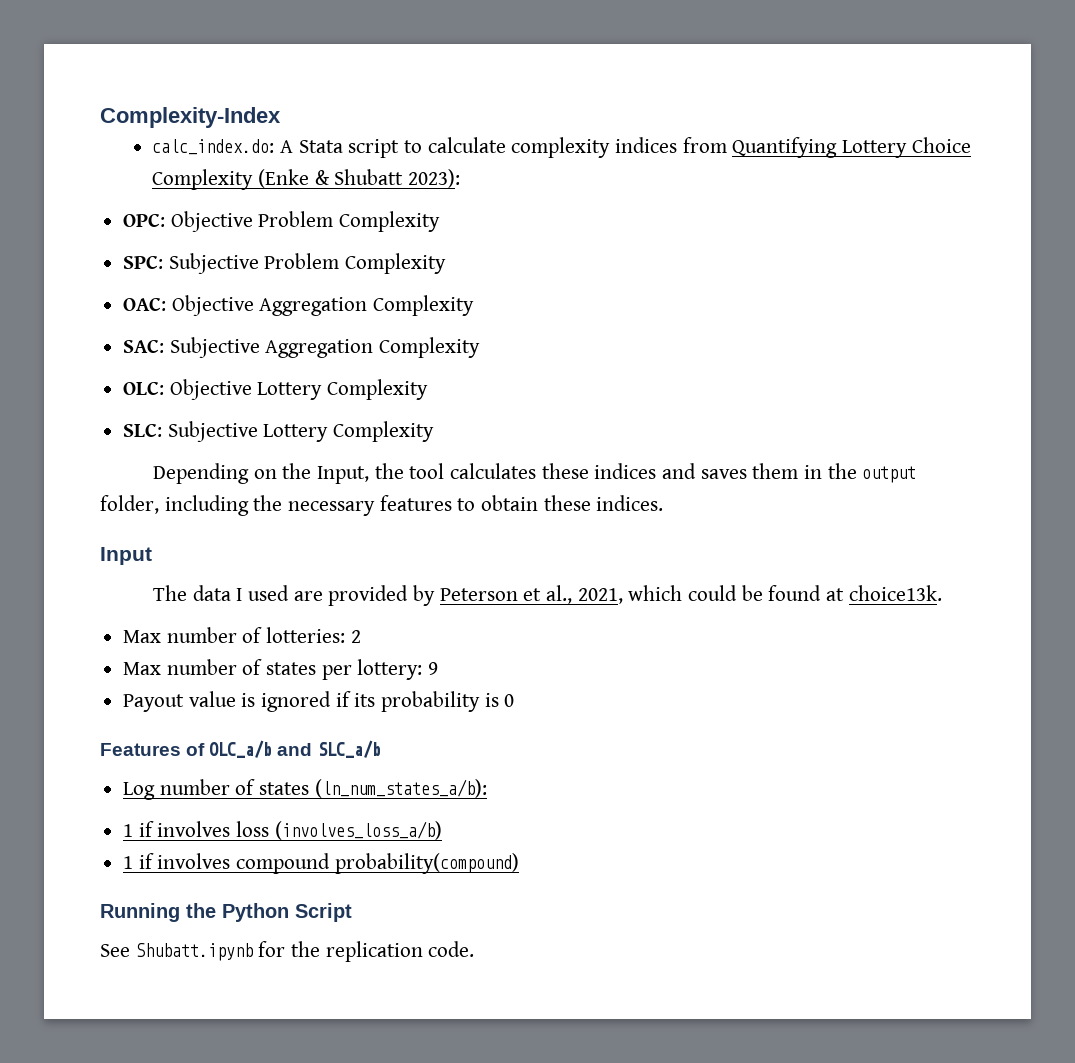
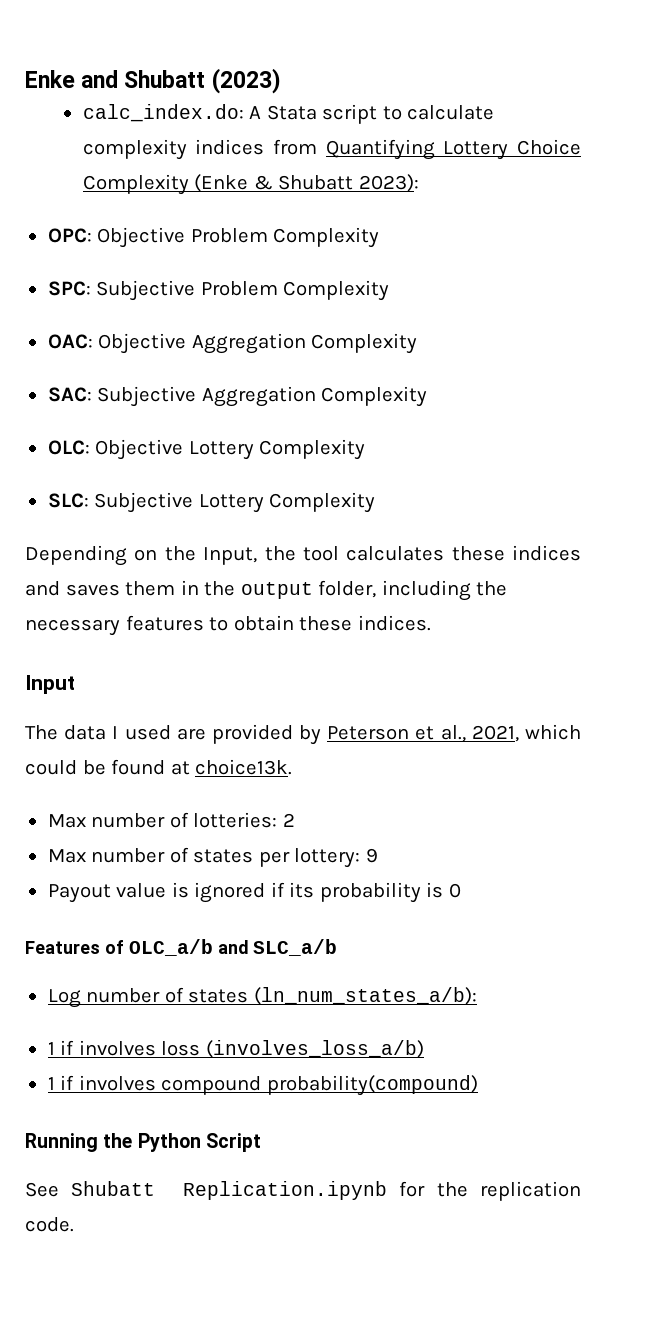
[100,107,281,128] Complexity-Index -> [25,68,281,94] Enke and Shubatt (2023)
[135,943,253,961] Shubatt.ipynb -> [71,1181,387,1200] Shubatt Replication.ipynb

